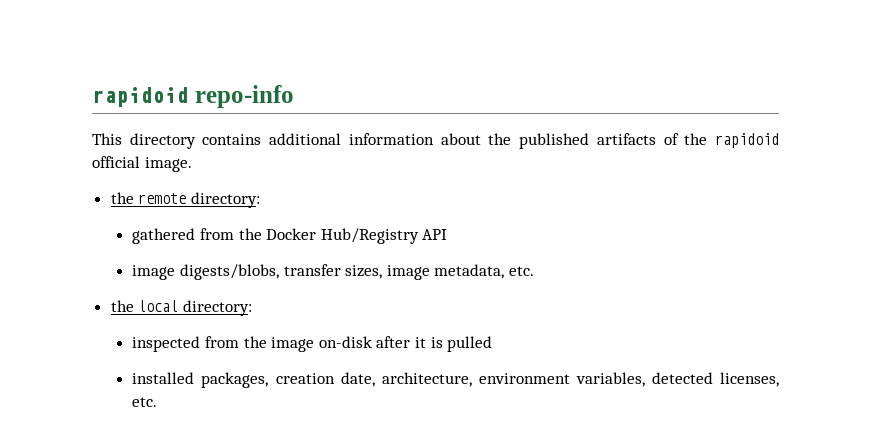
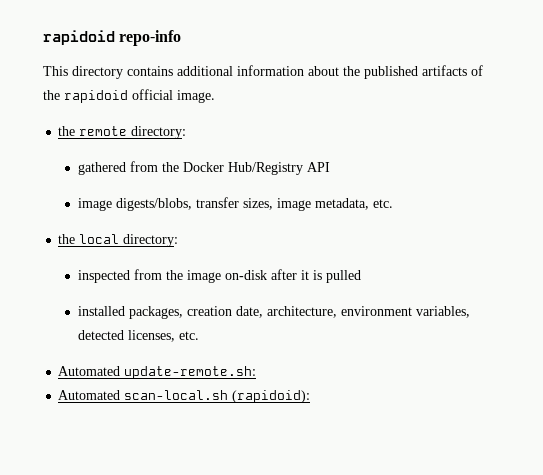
(158, 402) none -> [58,366,257,379] [58,390,311,403] // Automated update-remote.sh: // Automated scan-local.sh (rapidoid):

